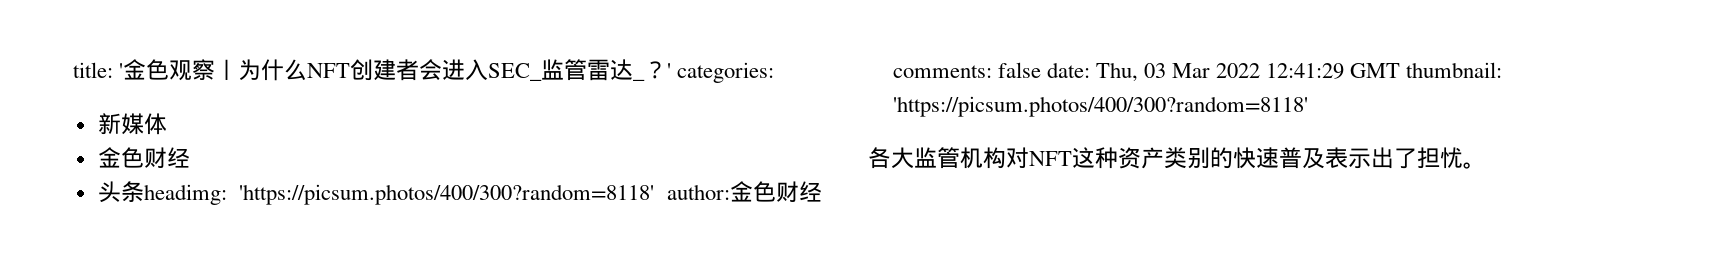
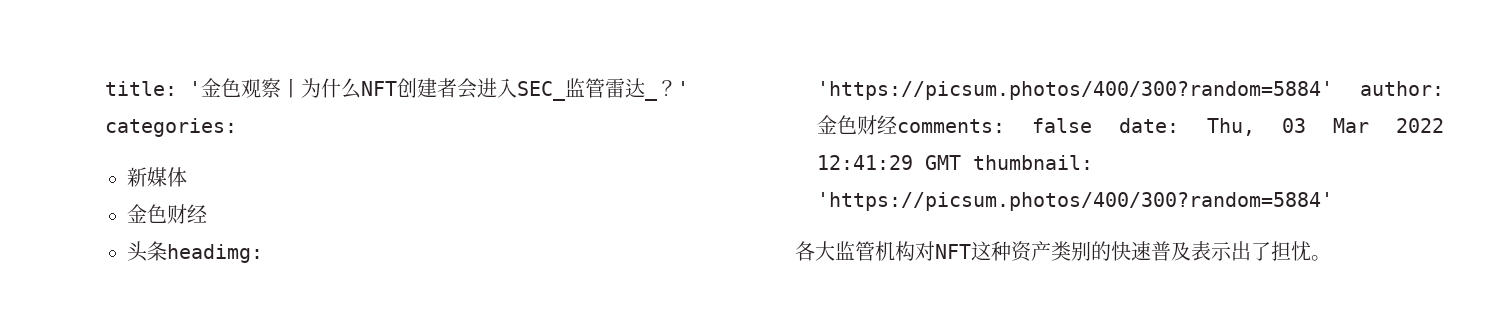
[239,184,655,205] 'https://picsum.photos/400/300?random=8118' -> [817,81,1333,100] 'https://picsum.photos/400/300?random=5884'
[892,96,1308,117] 'https://picsum.photos/400/300?random=8118' -> [817,192,1333,211] 'https://picsum.photos/400/300?random=5884'

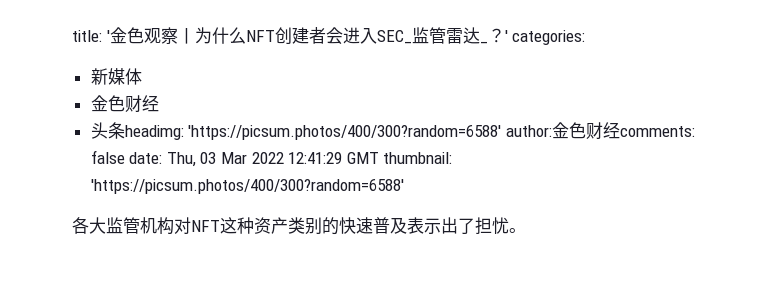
[817,81,1333,100] 'https://picsum.photos/400/300?random=5884' -> [188,125,502,140] 'https://picsum.photos/400/300?random=6588'
[817,192,1333,211] 'https://picsum.photos/400/300?random=5884' -> [90,179,404,194] 'https://picsum.photos/400/300?random=6588'

